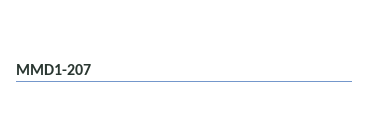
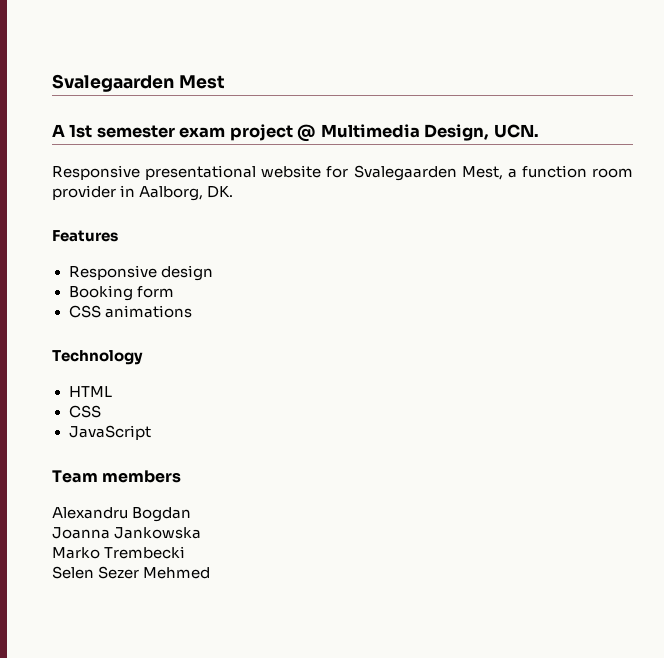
[16,64,91,75] MMD1-207 -> [52,74,225,92] [52,124,539,142] [52,165,633,181] [52,185,234,201] [52,230,118,242] [68,265,213,281] [68,285,174,301] [68,305,192,318] [52,350,143,365] [68,386,112,397] [68,405,101,418] [68,425,151,440] [52,470,182,483] [52,507,192,522] [52,527,202,539] [52,546,186,559] [52,566,211,579] Svalegaarden Mest // A 1st semester exam project @ Multimedia Design, UCN. // Responsive presentational website for Svalegaarden Mest, a function room provider in Aalborg, DK. // Features // Responsive design // Booking form // CSS animations // Technology // HTML // CSS // JavaScript // Team members // Alexandru Bogdan // Joanna Jankowska // Marko Trembecki // Selen Sezer Mehmed

